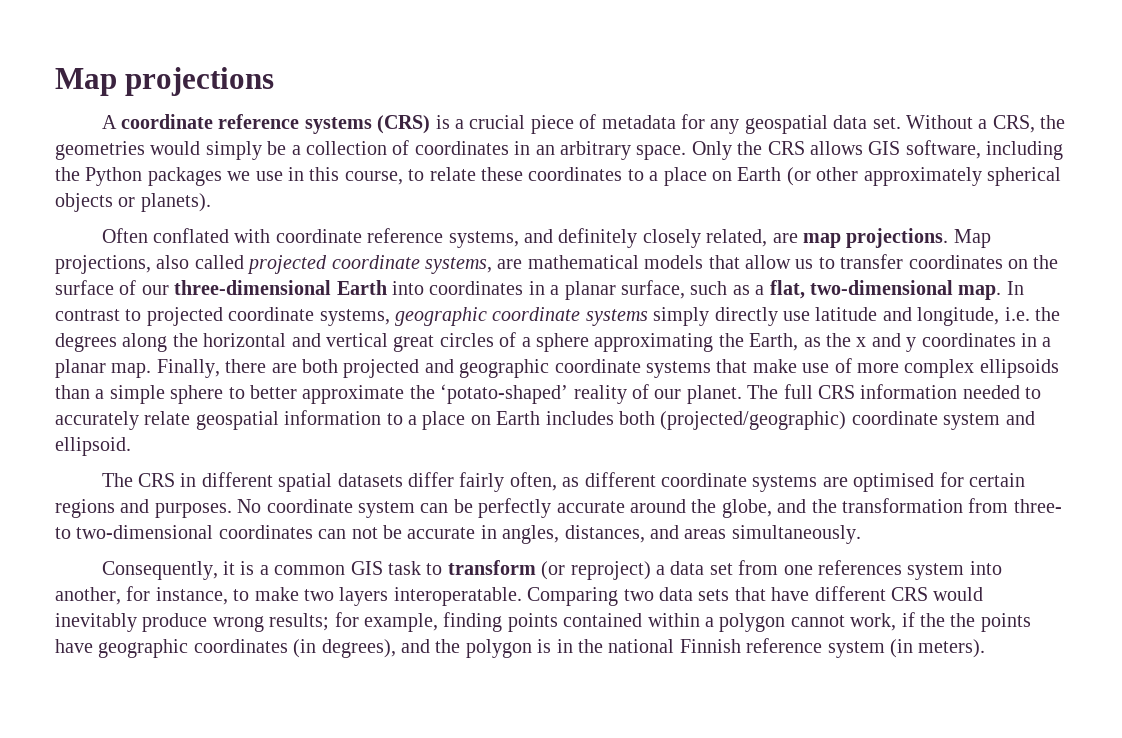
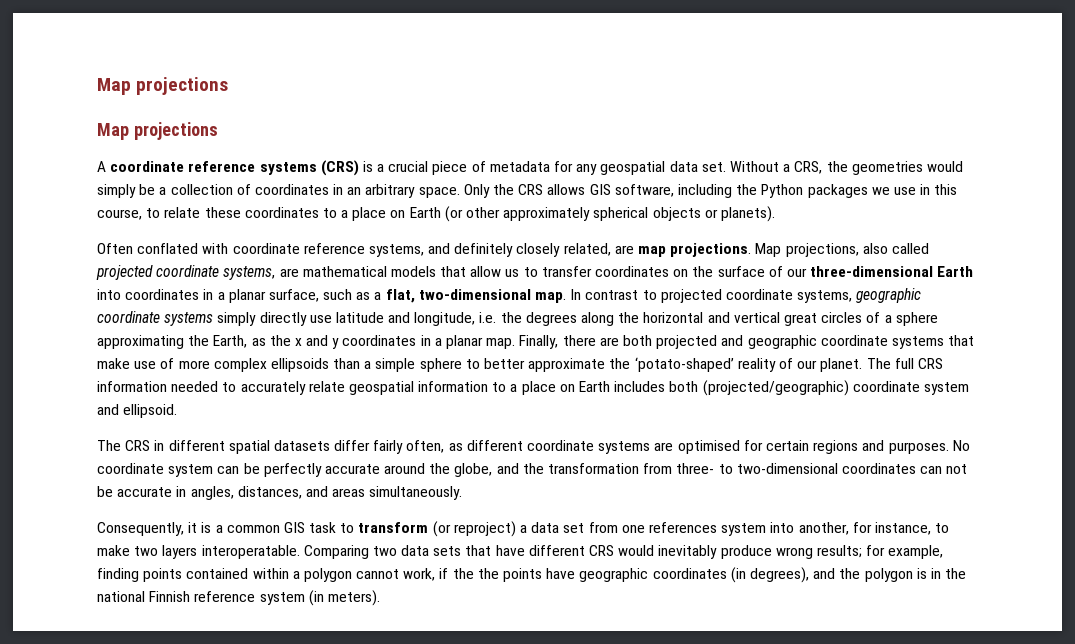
[55,67,275,96] Map projections -> [97,77,229,95] [97,122,218,140] Map projections // Map projections

